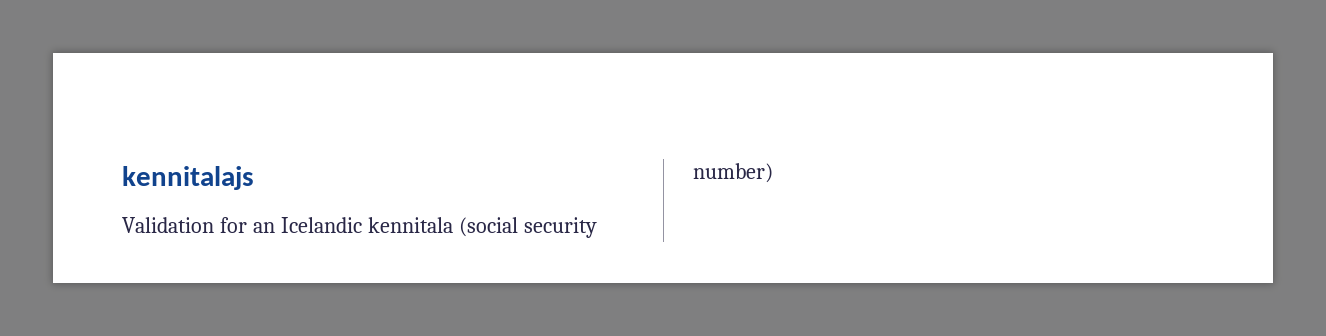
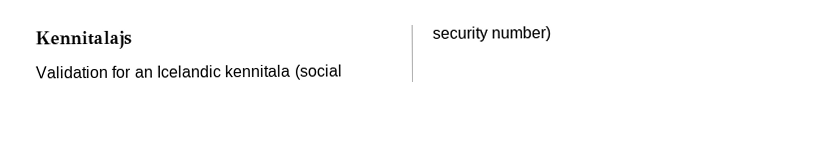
[122,166,254,190] kennitalajs -> [35,30,132,50] Kennitalajs

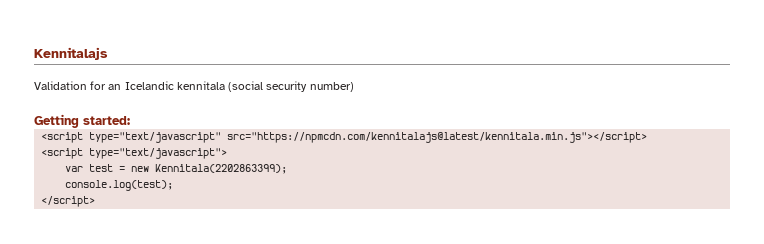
(552, 34) none -> [34,114,130,128] [41,132,648,143] [41,148,228,159] [65,164,288,174] [65,180,174,191] [41,196,96,207] // Getting started: // <script type="text/javascript" src="https://npmcdn.com/kennitalajs@latest/kennitala.min.js"></script> // <script type="text/javascript"> // var test = new Kennitala(2202863399); // console.log(test); // </script>

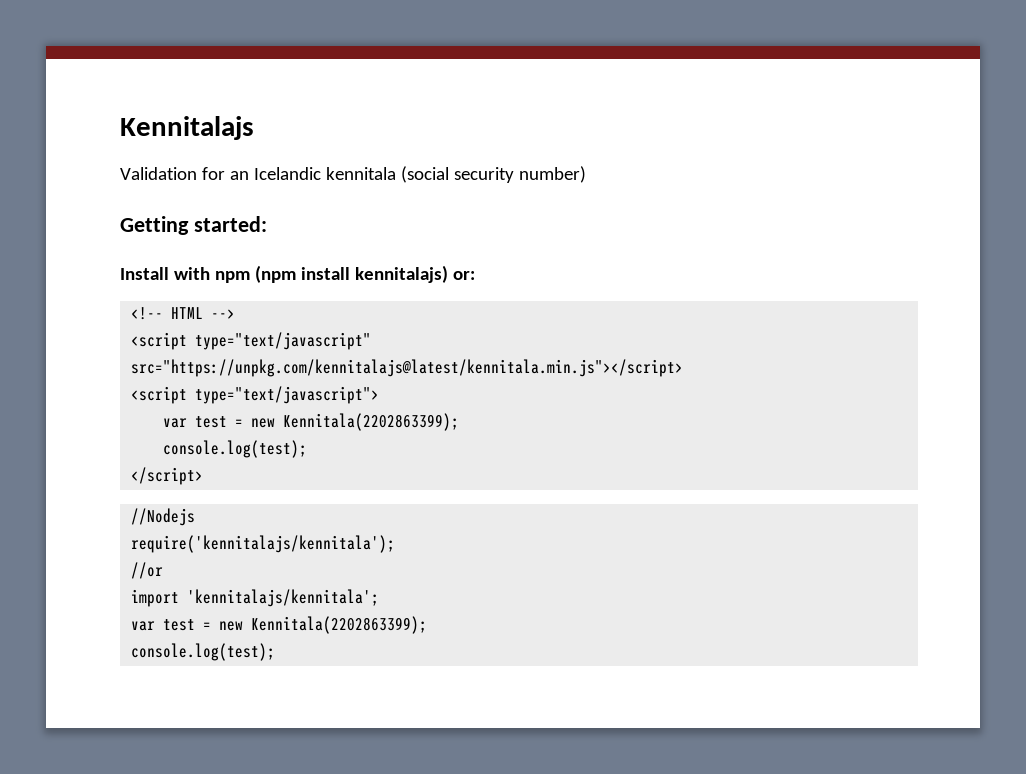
(130, 120) none -> [120,265,475,283] [131,307,236,320] // Install with npm (npm install kennitalajs) or: // <!-- HTML -->
[227,132,648,143] src="https://npmcdn.com/kennitalajs@latest/kennitala.min.js"></script> -> [131,359,684,377] src="https://unpkg.com/kennitalajs@latest/kennitala.min.js"></script>
(96, 201) none -> [131,508,196,526] [131,535,396,553] [131,562,164,579] [131,589,380,607] [131,616,428,634] [131,643,276,661] // //Nodejs // require('kennitalajs/kennitala'); // //or // import 'kennitalajs/kennitala'; // var test = new Kennitala(2202863399); // console.log(test);

